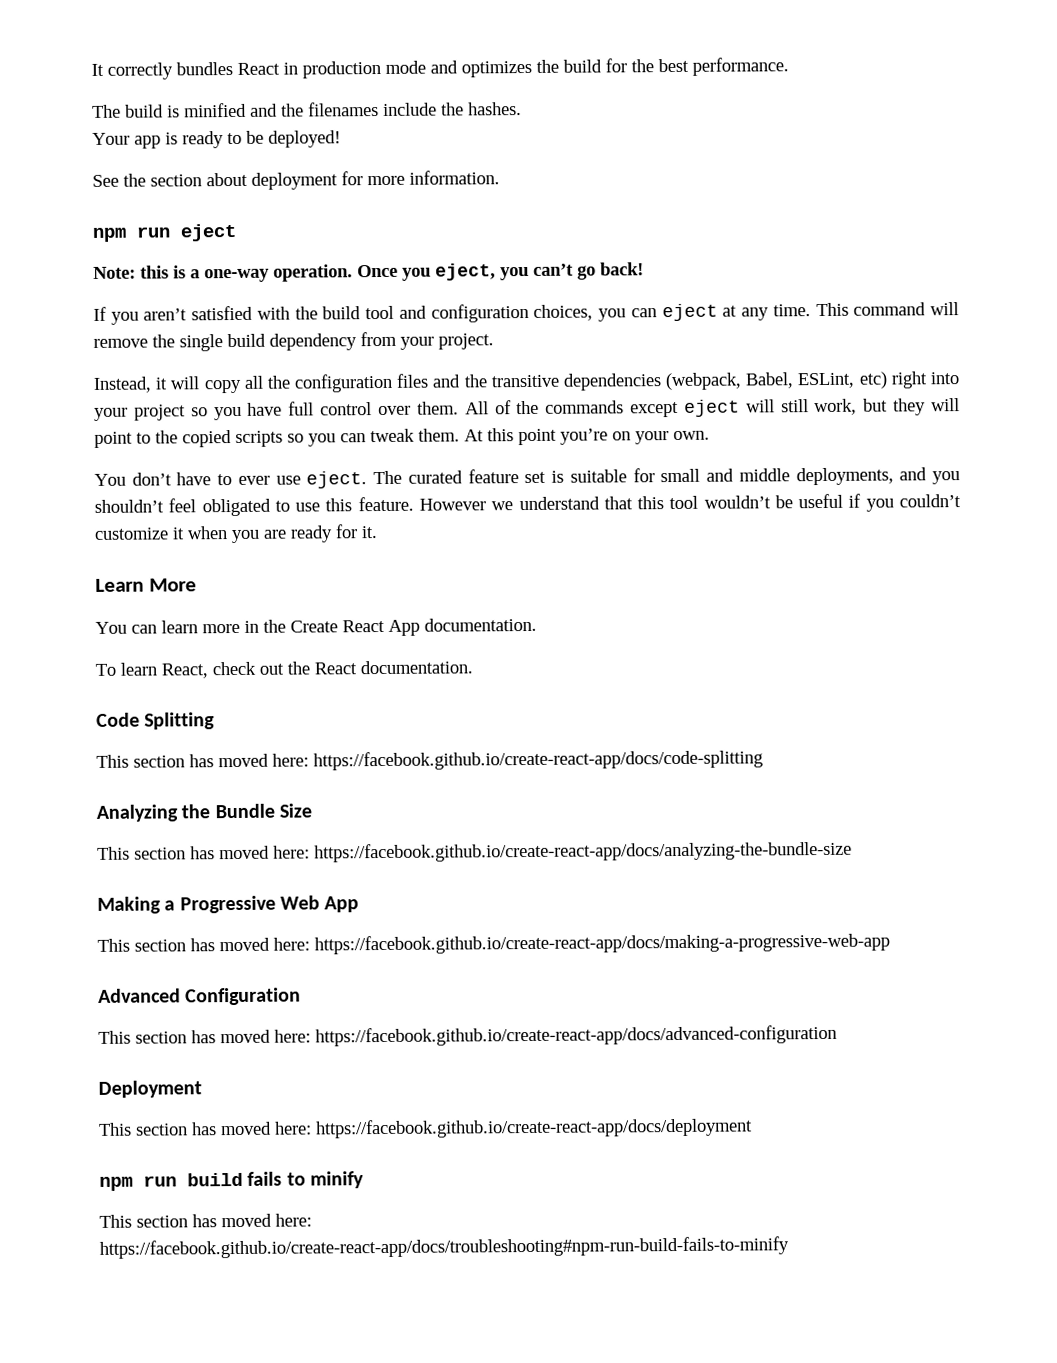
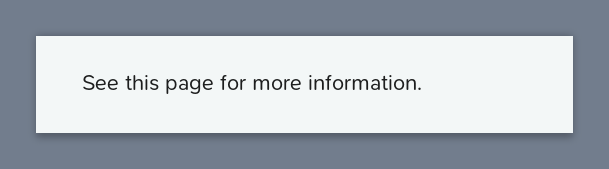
[91,57,789,80] [92,102,522,118] [92,130,341,149] [92,170,500,190] [92,223,236,242] [93,262,644,283] [93,302,959,325] [93,331,494,352] [93,371,959,394] [94,398,961,421] [94,428,710,448] [94,467,960,489] [94,493,962,517] [94,524,378,544] [95,578,197,592] [95,617,537,636] [95,660,473,679] [96,712,216,730] [96,749,763,771] [96,803,312,822] [97,840,852,863] [97,895,360,914] [97,932,890,955] [98,987,302,1006] [98,1024,837,1047] [98,1080,202,1098] [98,1117,753,1139] [99,1171,364,1191] [99,1213,312,1228] [99,1236,789,1259] It correctly bundles React in production mode and optimizes the build for the best performance. // The build is minified and the filenames include the hashes. // Your app is ready to be deployed! // See the section about deployment for more information. // npm run eject // Note: this is a one-way operation. Once you eject, you can’t go back! // If you aren’t satisfied with the build tool and configuration choices, you can eject at any time. This command will remove the single build dependency from your project. // Instead, it will copy all the configuration files and the transitive dependencies (webpack, Babel, ESLint, etc) right into your project so you have full control over them. All of the commands except eject will still work, but they will point to the copied scripts so you can tweak them. At this point you’re on your own. // You don’t have to ever use eject. The curated feature set is suitable for small and middle deployments, and you shouldn’t feel obligated to use this feature. However we understand that this tool wouldn’t be useful if you couldn’t customize it when you are ready for it. // Learn More // You can learn more in the Create React App documentation. // To learn React, check out the React documentation. // Code Splitting // This section has moved here: https://facebook.github.io/create-react-app/docs/code-splitting // Analyzing the Bundle Size // This section has moved here: https://facebook.github.io/create-react-app/docs/analyzing-the-bundle-size // Making a Progressive Web App // This section has moved here: https://facebook.github.io/create-react-app/docs/making-a-progressive-web-app // Advanced Configuration // This section has moved here: https://facebook.github.io/create-react-app/docs/advanced-configuration // Deployment // This section has moved here: https://facebook.github.io/create-react-app/docs/deployment // npm run build fails to minify // This section has moved here: https://facebook.github.io/create-react-app/docs/troubleshooting#npm-run-build-fails-to-minify -> [82,74,422,94] See this page for more information.

